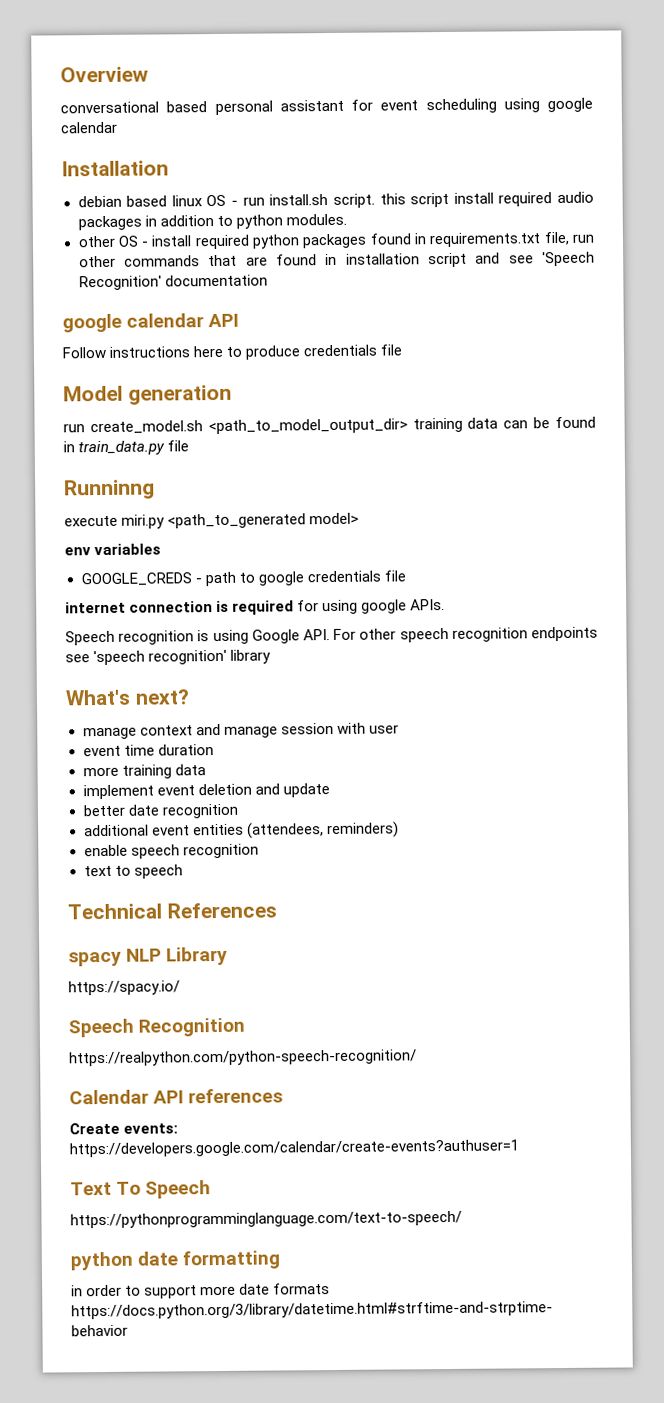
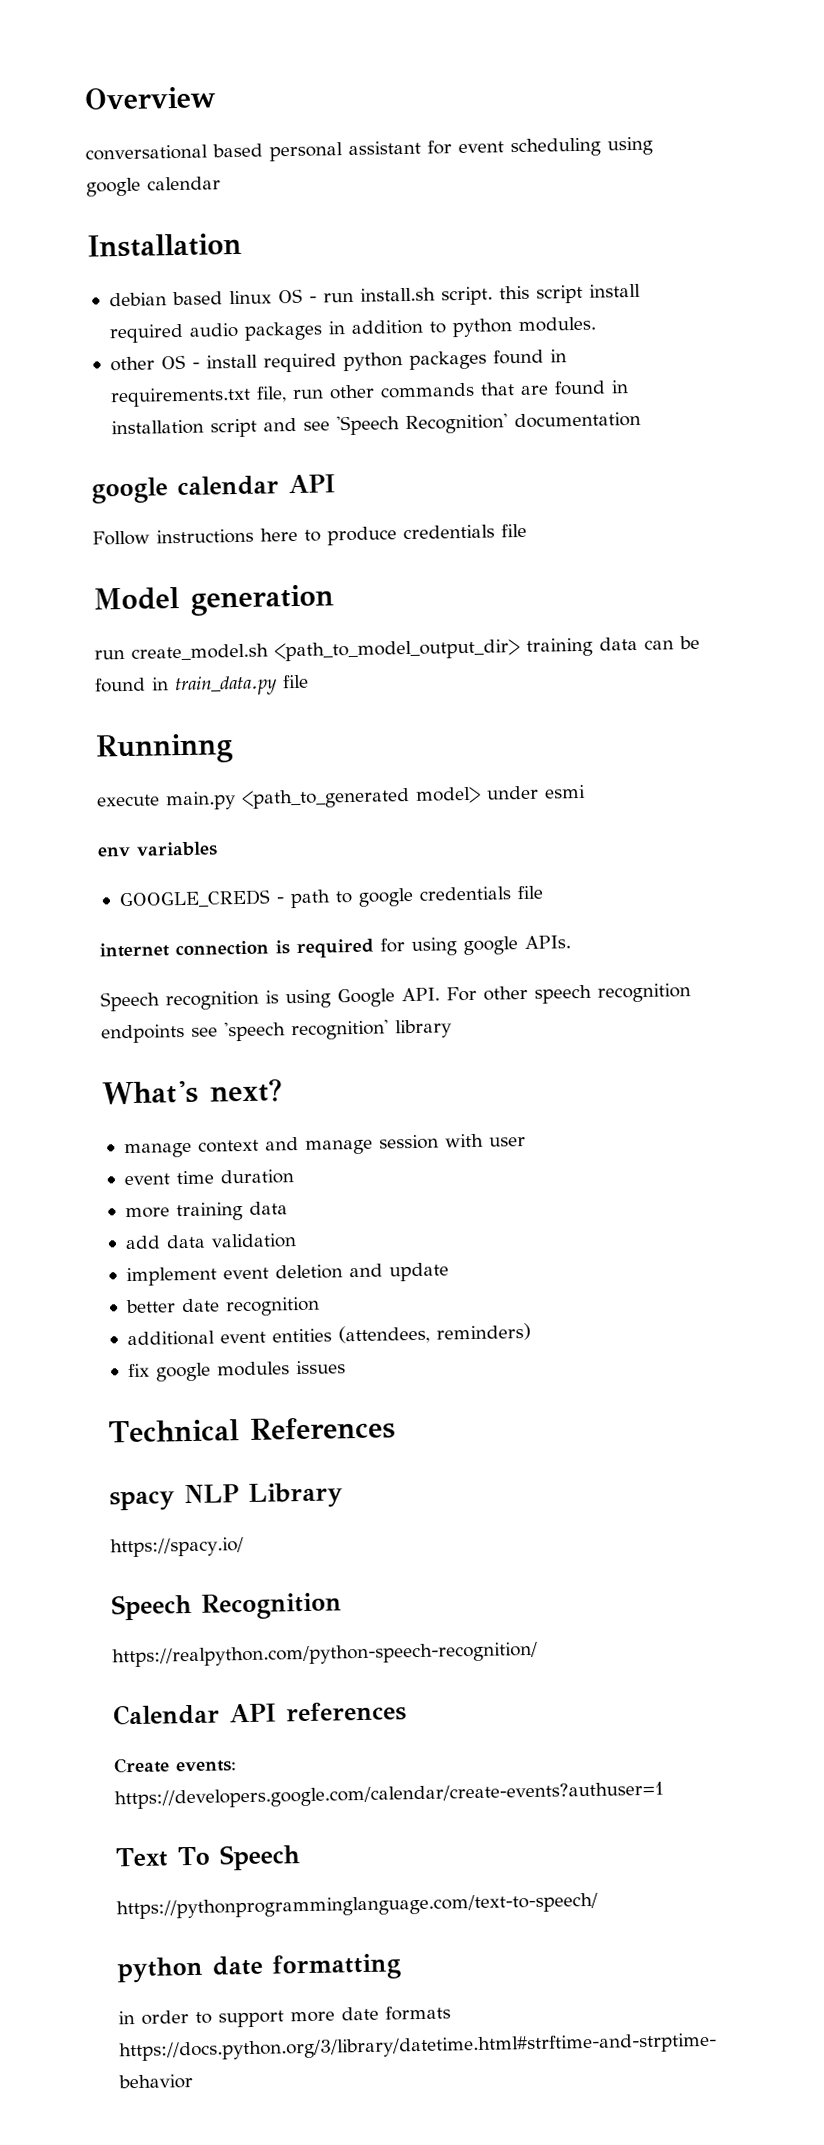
[121,514,166,529] miri.py -> [166,791,236,811] main.py
(360, 518) none -> [486,784,586,800] under esmi
(206, 770) none -> [124,1233,297,1250] // add data validation
[83,843,259,859] [83,864,183,879] enable speech recognition // text to speech -> [127,1360,346,1382] fix google modules issues

